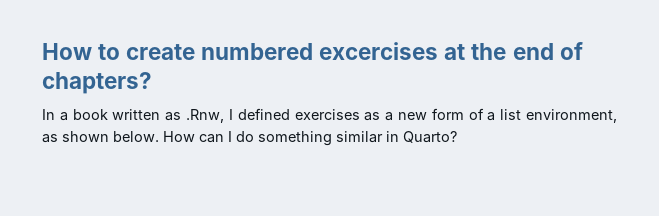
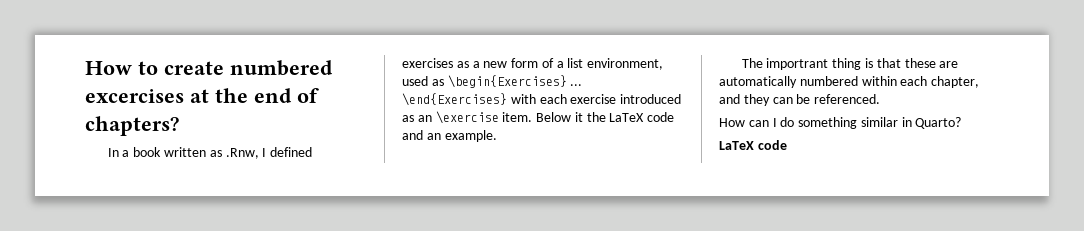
[42,131,159,143] as shown below. -> [402,75,583,88] [402,93,682,106] [402,111,675,124] [402,130,497,142] [741,58,959,70] [719,76,980,88] [719,94,881,106] used as \begin{Exercises} ... \end{Exercises} with each exercise introduced as an \exercise item. Below it the LaTeX code and an example. // The importrant thing is that these are automatically numbered within each chapter, and they can be referenced. //
(457, 137) none -> [719,140,787,150] // LaTeX code

